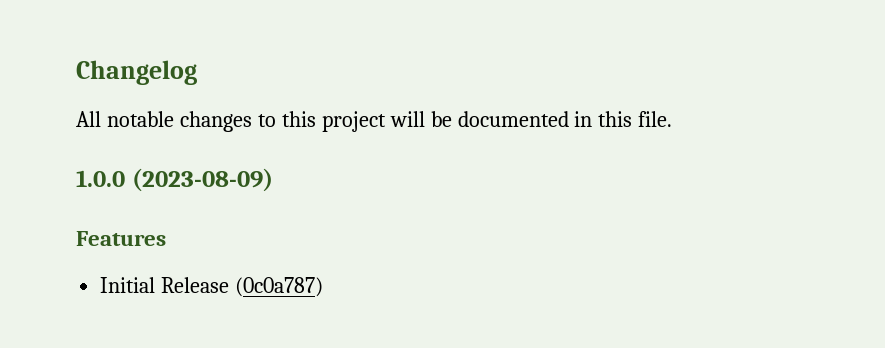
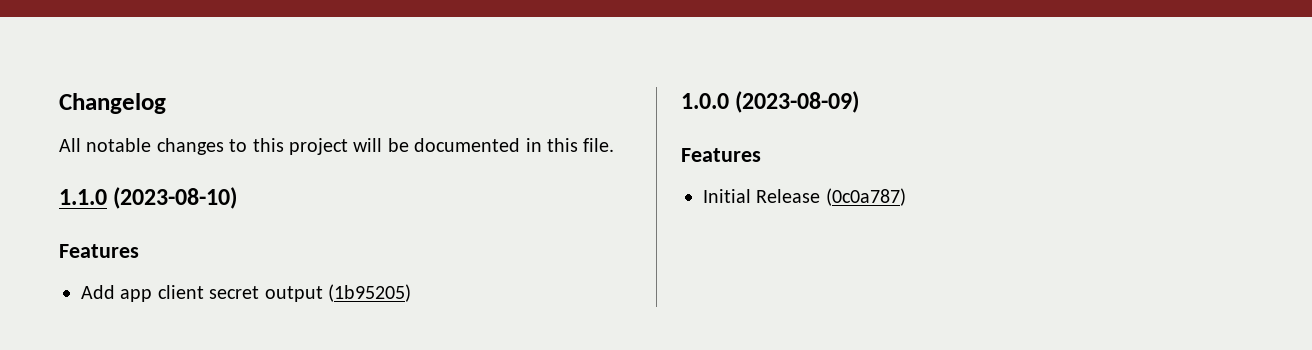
(673, 119) none -> [59,187,238,209] [59,244,139,258] [81,284,411,302] // 1.1.0 (2023-08-10) // Features // Add app client secret output (1b95205)

